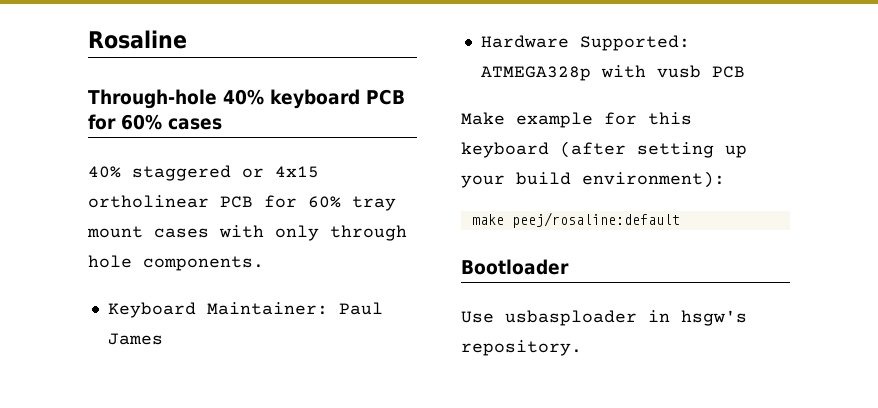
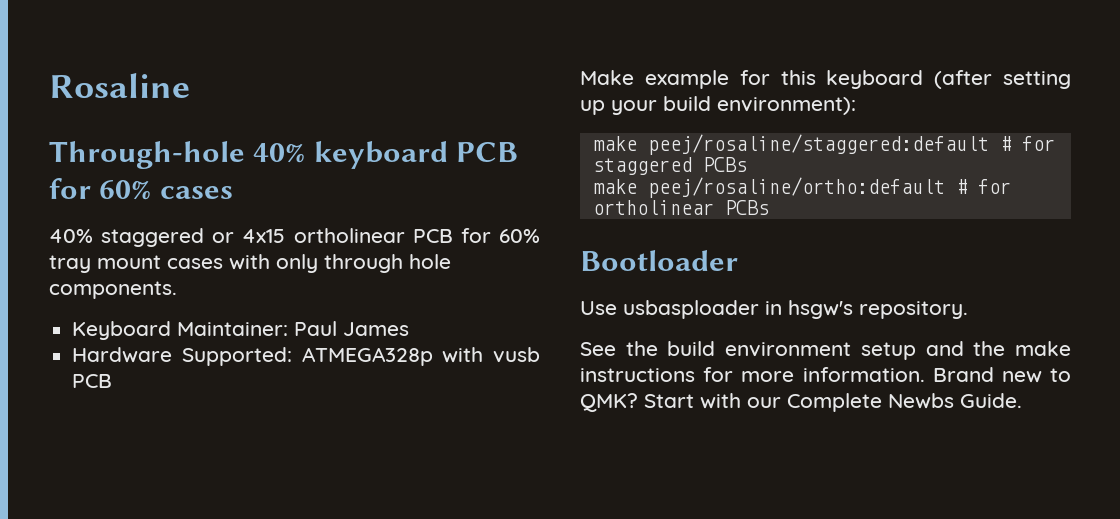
[511,212,680,228] peej/rosaline:default -> [647,134,1055,155] [592,157,747,175] [592,177,1011,198] [592,200,769,215] peej/rosaline/staggered:default # for staggered PCBs // make peej/rosaline/ortho:default # for ortholinear PCBs
(582, 348) none -> [580,341,1071,360] [580,367,1071,383] [580,393,1022,412] // See the build environment setup and the make instructions for more information. Brand new to QMK? Start with our Complete Newbs Guide.

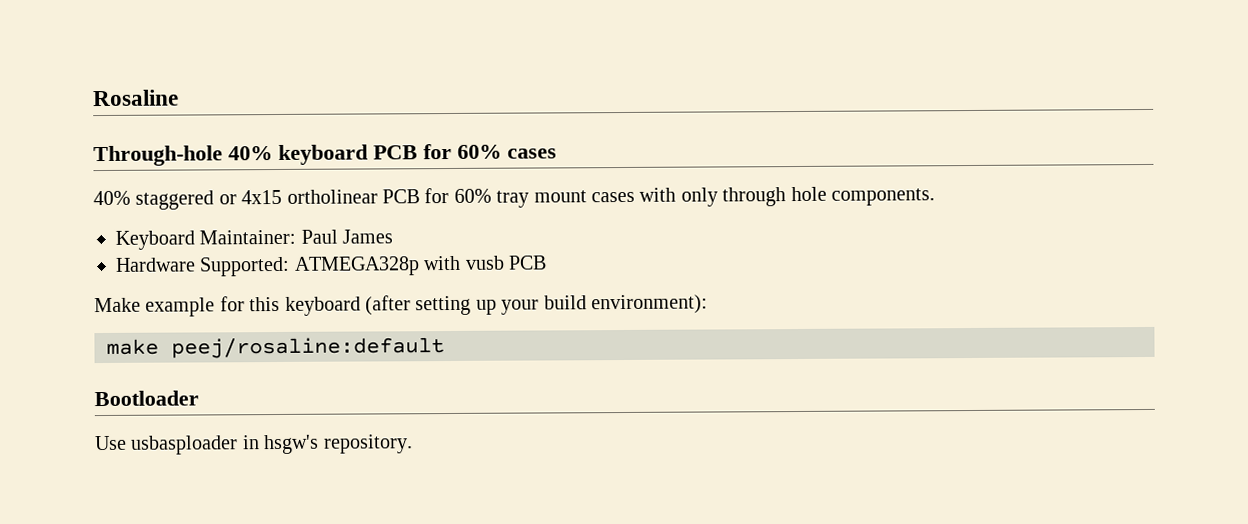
[647,134,1055,155] [592,157,747,175] [592,177,1011,198] [592,200,769,215] peej/rosaline/staggered:default # for staggered PCBs // make peej/rosaline/ortho:default # for ortholinear PCBs -> [171,337,445,359] peej/rosaline:default
[580,341,1071,360] [580,367,1071,383] [580,393,1022,412] // See the build environment setup and the make instructions for more information. Brand new to QMK? Start with our Complete Newbs Guide. -> (413, 444) none

